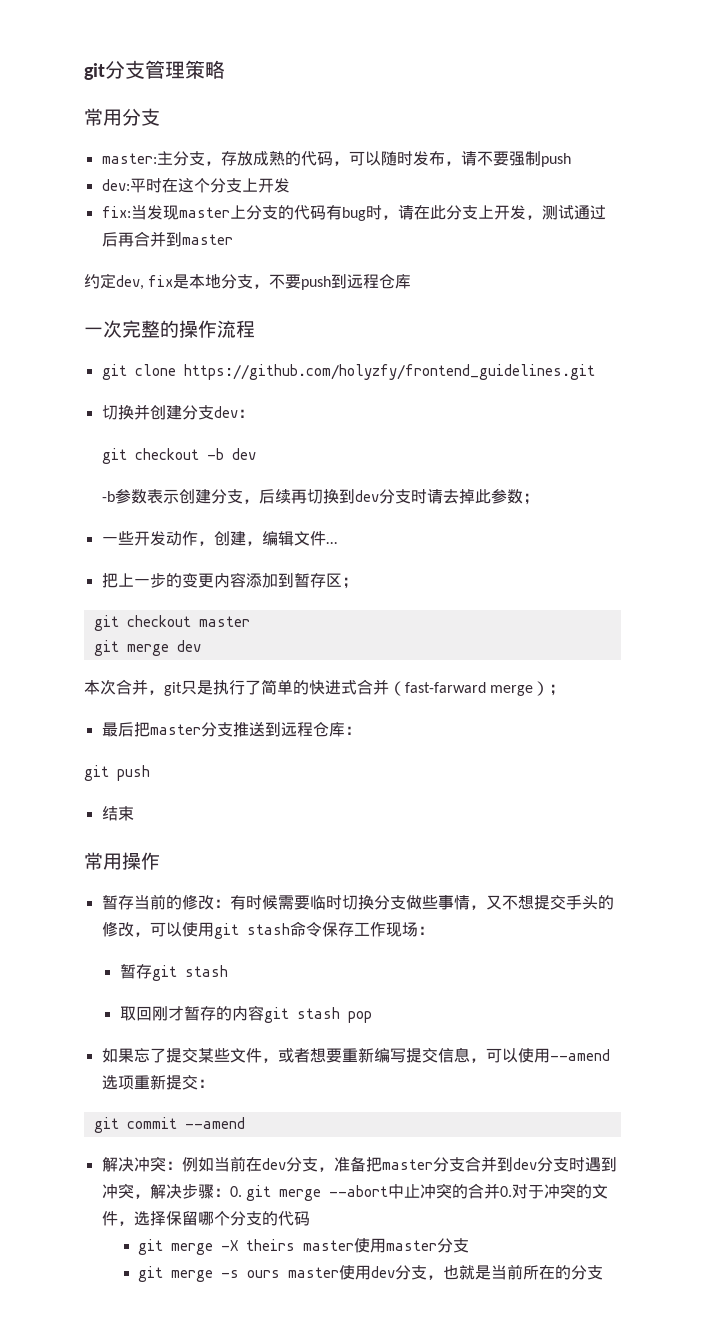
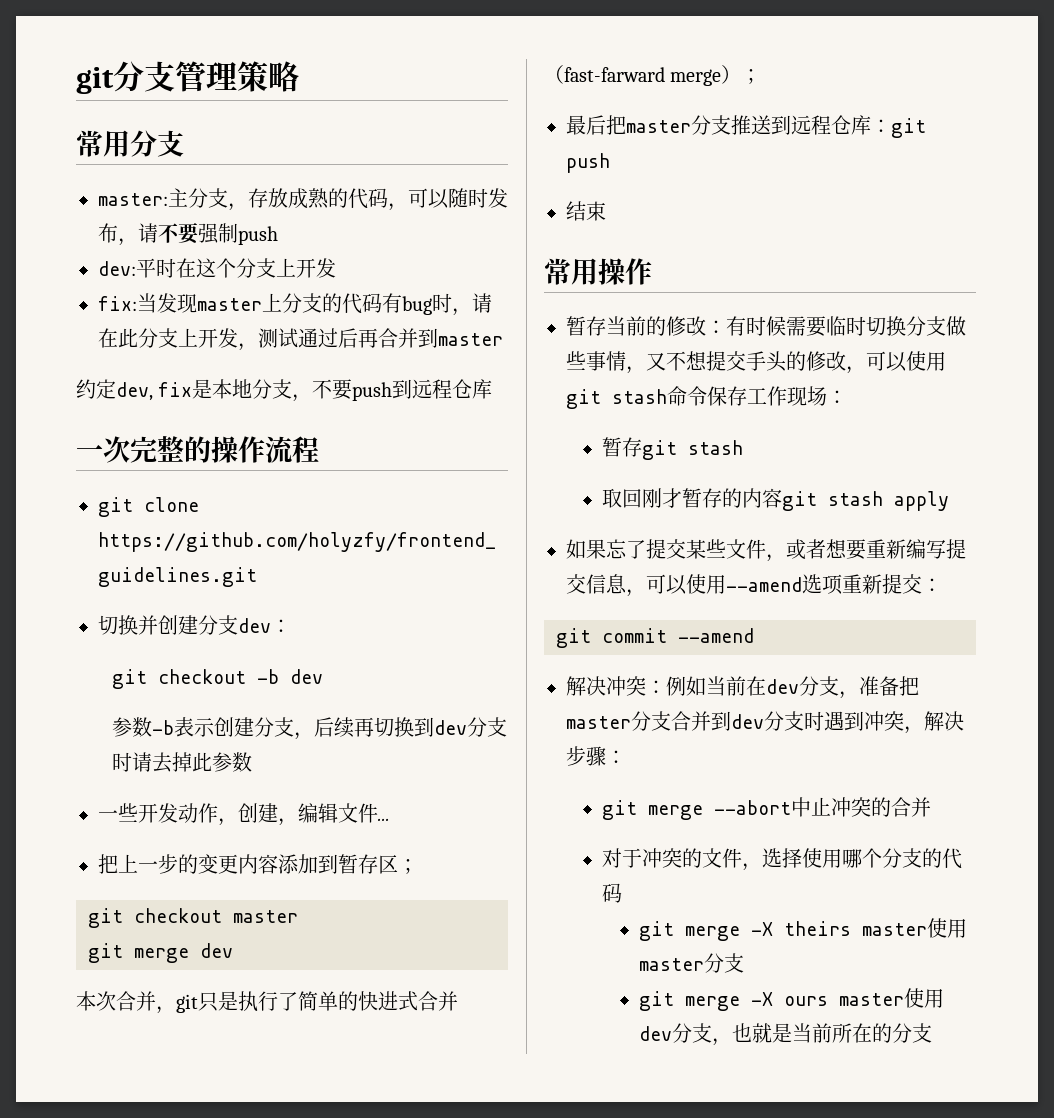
[102,489,148,504] -b参数 -> [112,717,175,737] 参数-b
[523,493,540,505] ； -> (253, 762) none
(361, 730) // -> (891, 126) none
[347,1011,372,1023] pop -> [894,491,950,511] apply
[229,1186,242,1197] 0. -> (626, 757) //
[499,1186,512,1197] 0. -> (932, 807) //
[165,1211,198,1226] 保留 -> [802,848,843,868] 使用
[221,1270,240,1278] -s -> [750,992,773,1006] -X

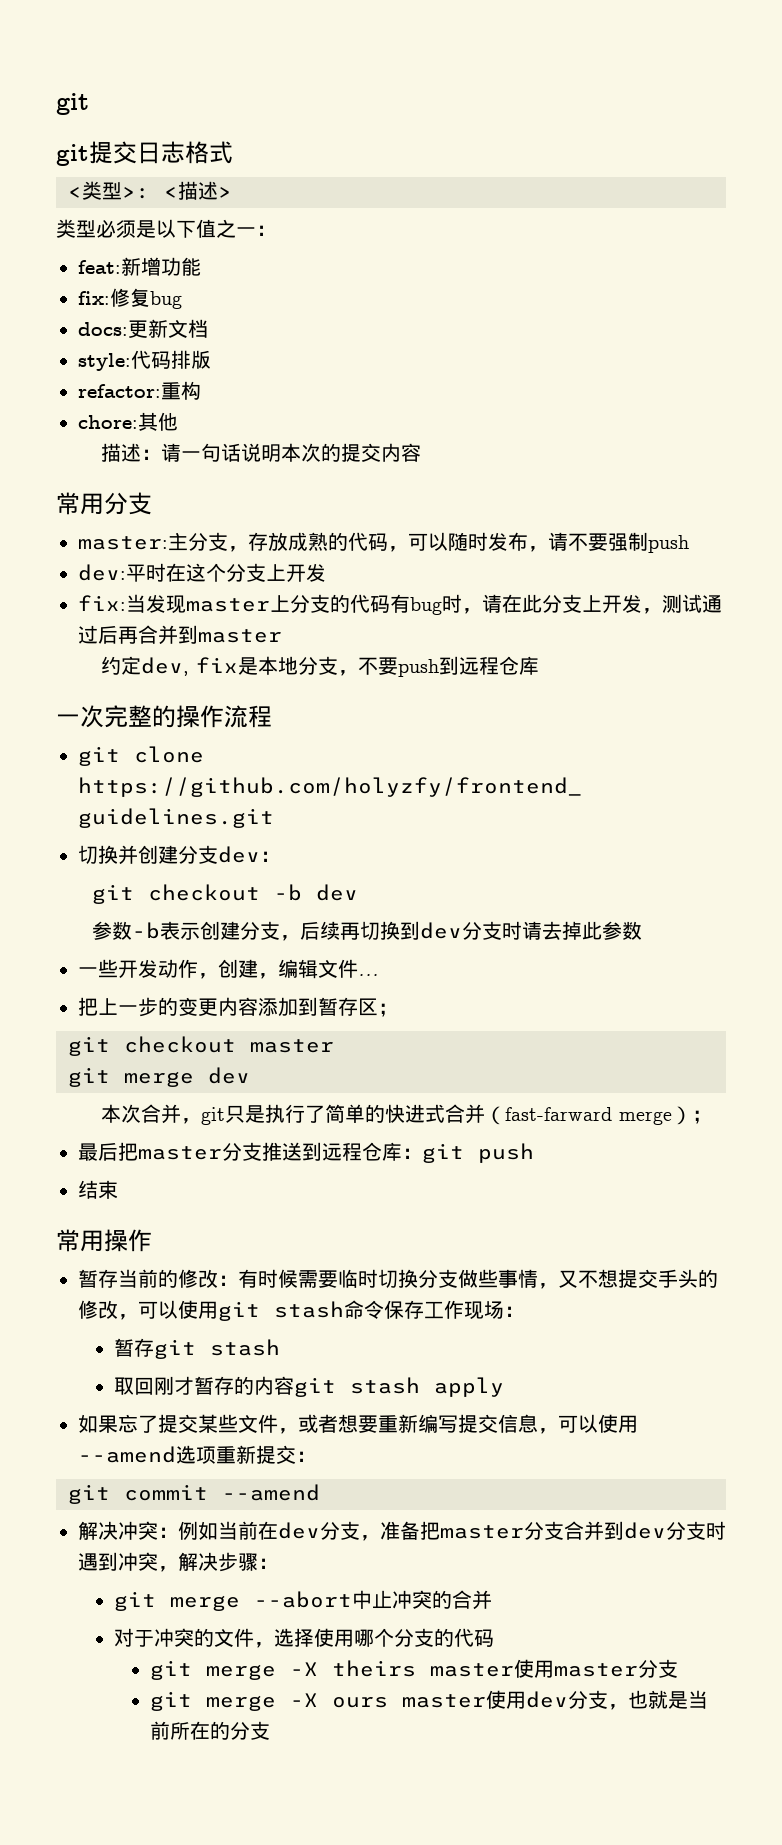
[76,61,299,94] git分支管理策略 -> [56,93,89,115] [56,141,233,166] [68,181,232,200] [56,219,276,238] [78,257,201,276] [78,288,182,309] [78,319,208,338] [78,350,211,371] [78,381,201,400] [78,412,178,431] [101,443,422,462] git // git提交日志格式 // <类型>: <描述> // 类型必须是以下值之一： // feat:新增功能 // fix:修复bug // docs:更新文档 // style:代码排版 // refactor:重构 // chore:其他 // 描述：请一句话说明本次的提交内容

